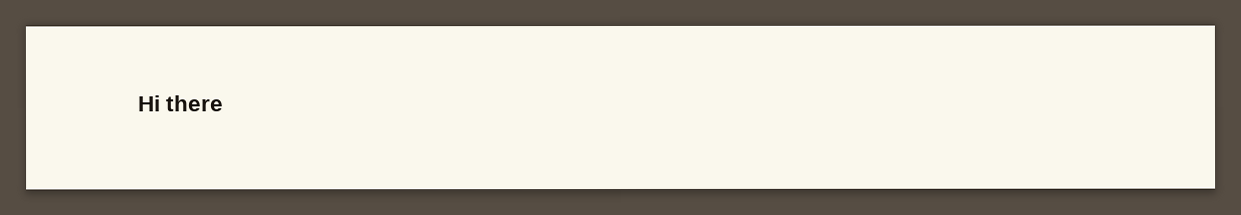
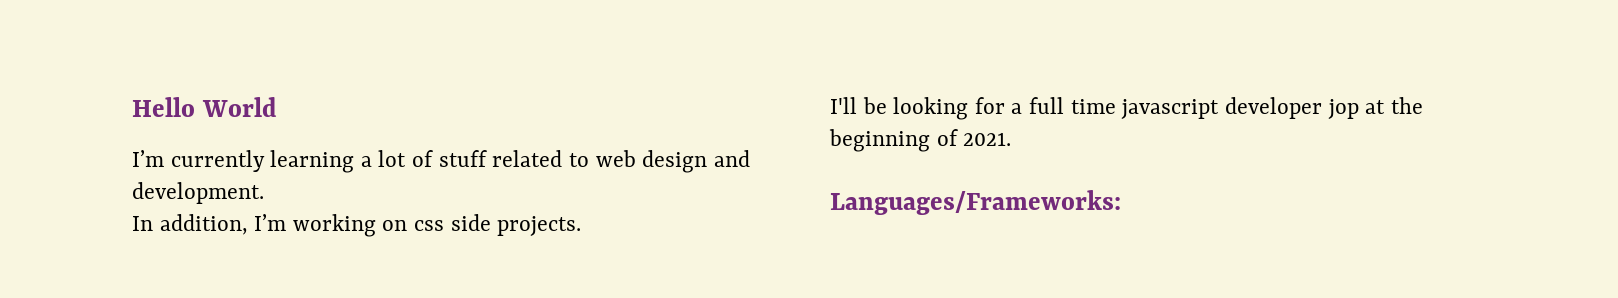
[137,95,225,112] Hi there -> [132,97,277,117] [132,150,750,173] [132,182,264,204] [132,214,582,237] [830,97,1423,120] [829,129,1012,152] [830,190,1121,215] Hello World // I’m currently learning a lot of stuff related to web design and development. // In addition, I’m working on css side projects. // I'll be looking for a full time javascript developer jop at the beginning of 2021. // Languages/Frameworks:

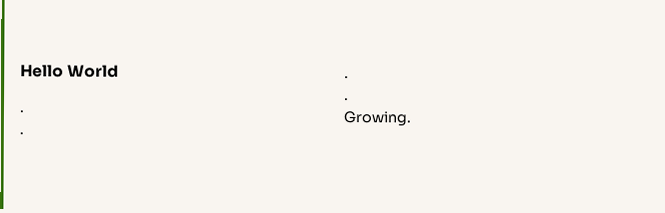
[132,150,750,173] [132,182,264,204] [132,214,582,237] [830,97,1423,120] [829,129,1012,152] [830,190,1121,215] I’m currently learning a lot of stuff related to web design and development. // In addition, I’m working on css side projects. // I'll be looking for a full time javascript developer jop at the beginning of 2021. // Languages/Frameworks: -> [19,110,24,113] [19,132,24,135] [344,76,349,79] [344,98,349,101] [343,111,411,127] . // . // . // . // Growing.

